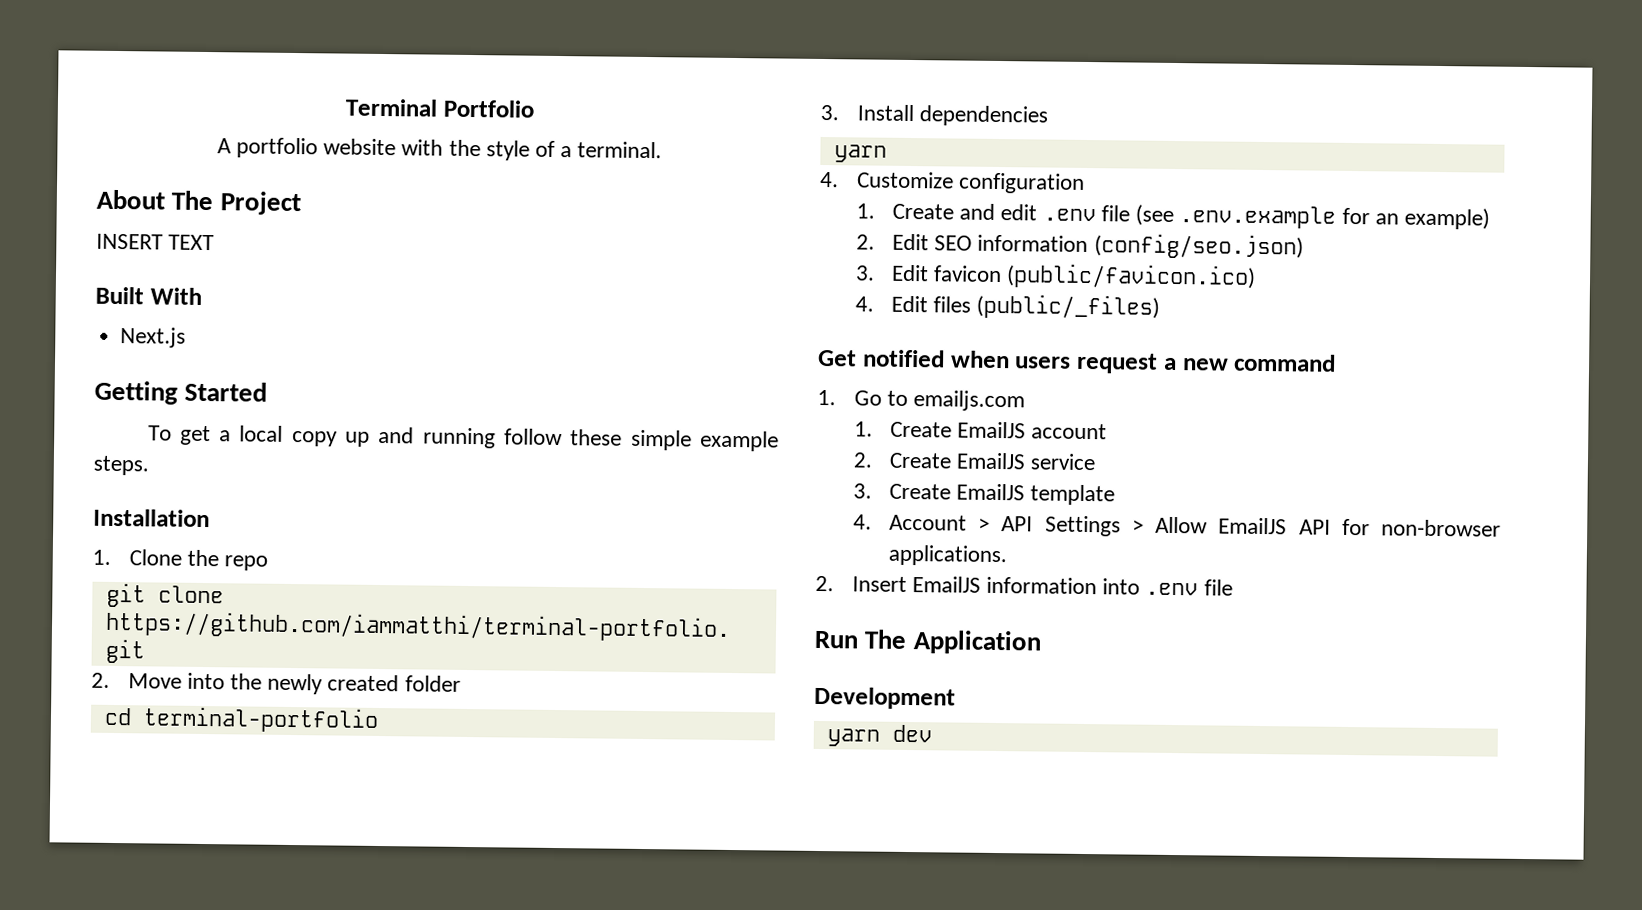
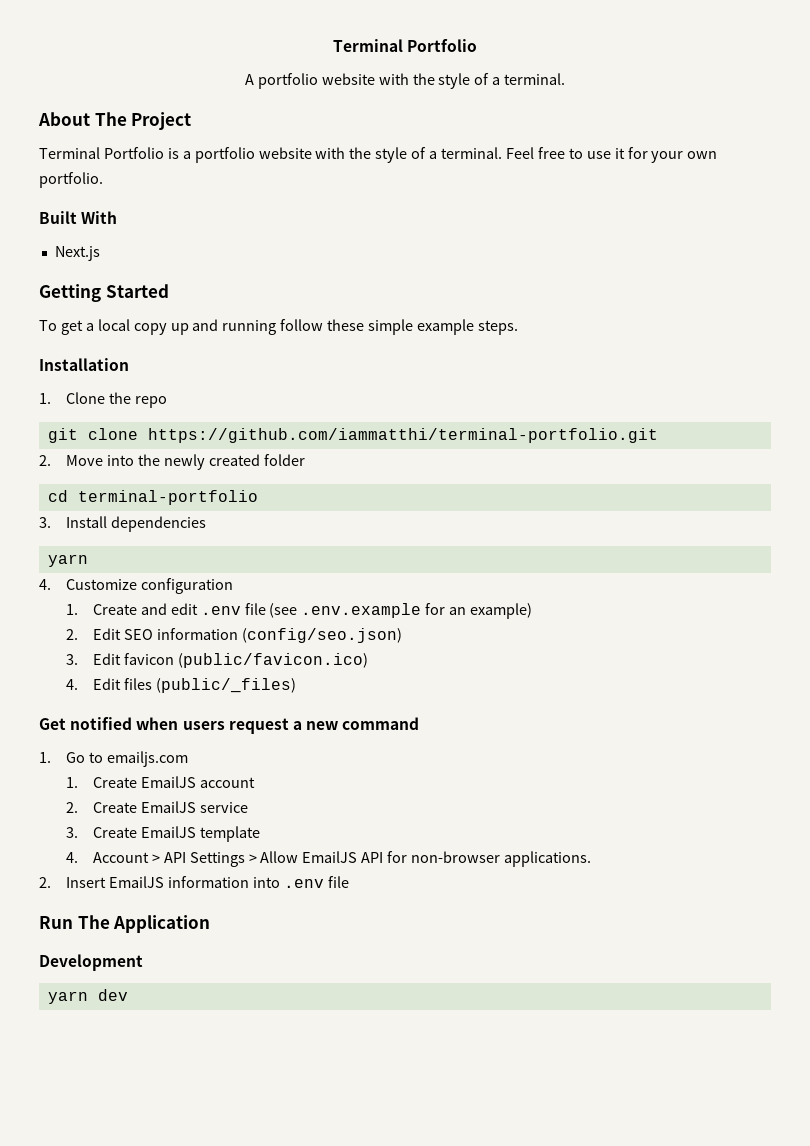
[96,233,215,251] INSERT TEXT -> [39,147,718,163] [39,172,103,188] Terminal Portfolio is a portfolio website with the style of a terminal. Feel free to use it for your own portfolio.

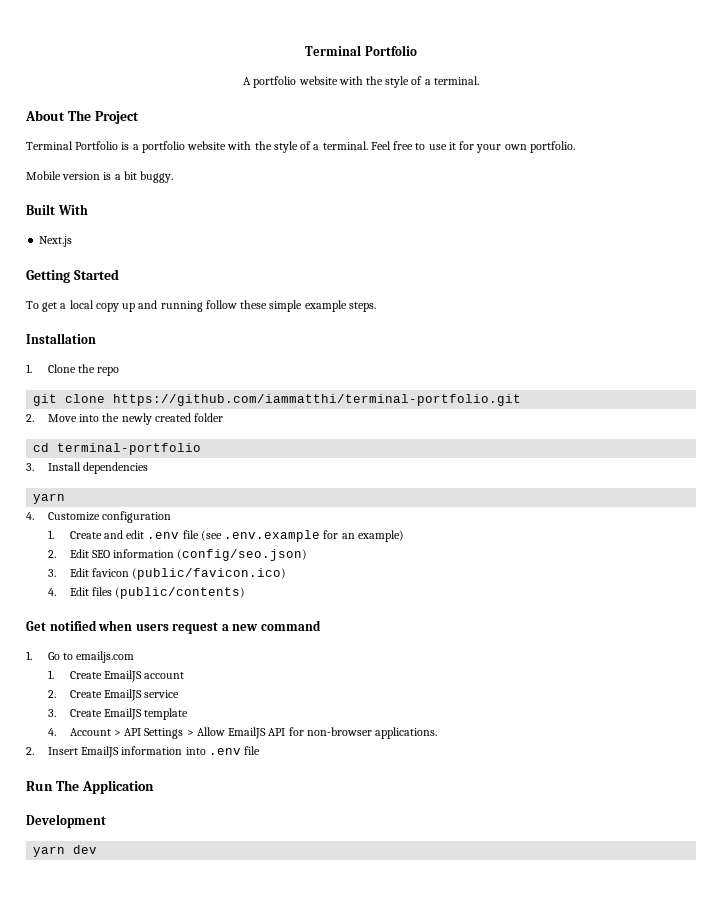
(103, 180) none -> [26,171,174,183] // Mobile version is a bit buggy.
[155,678,296,693] (public/_files) -> [115,587,246,599] (public/contents)

